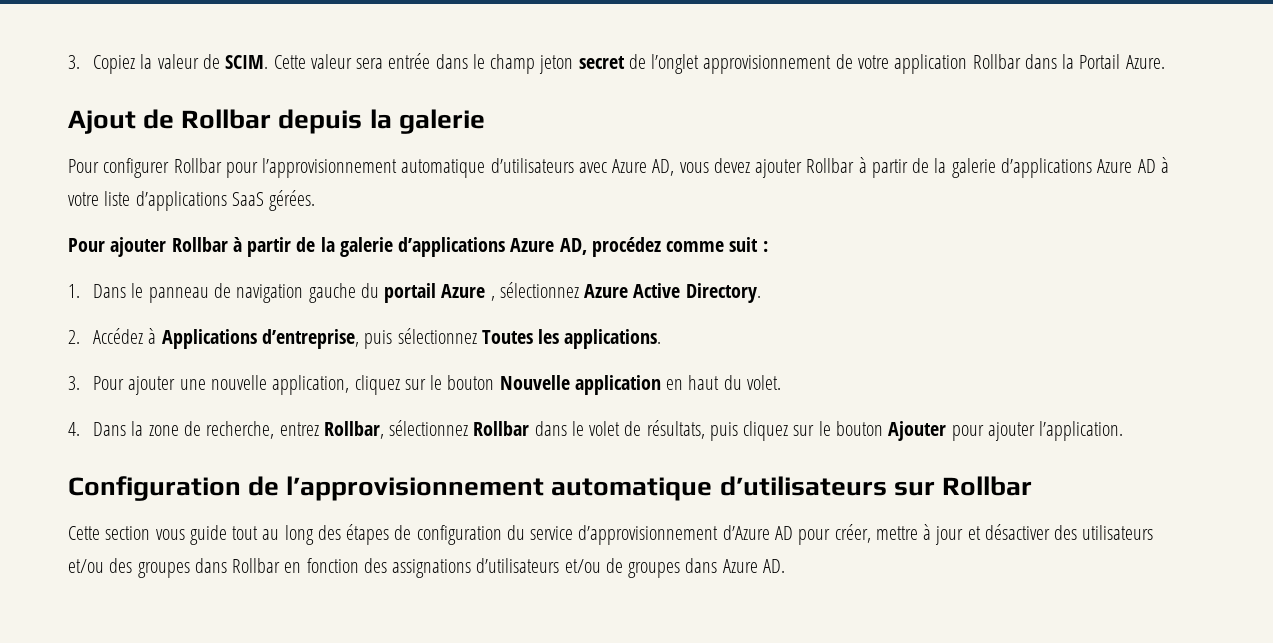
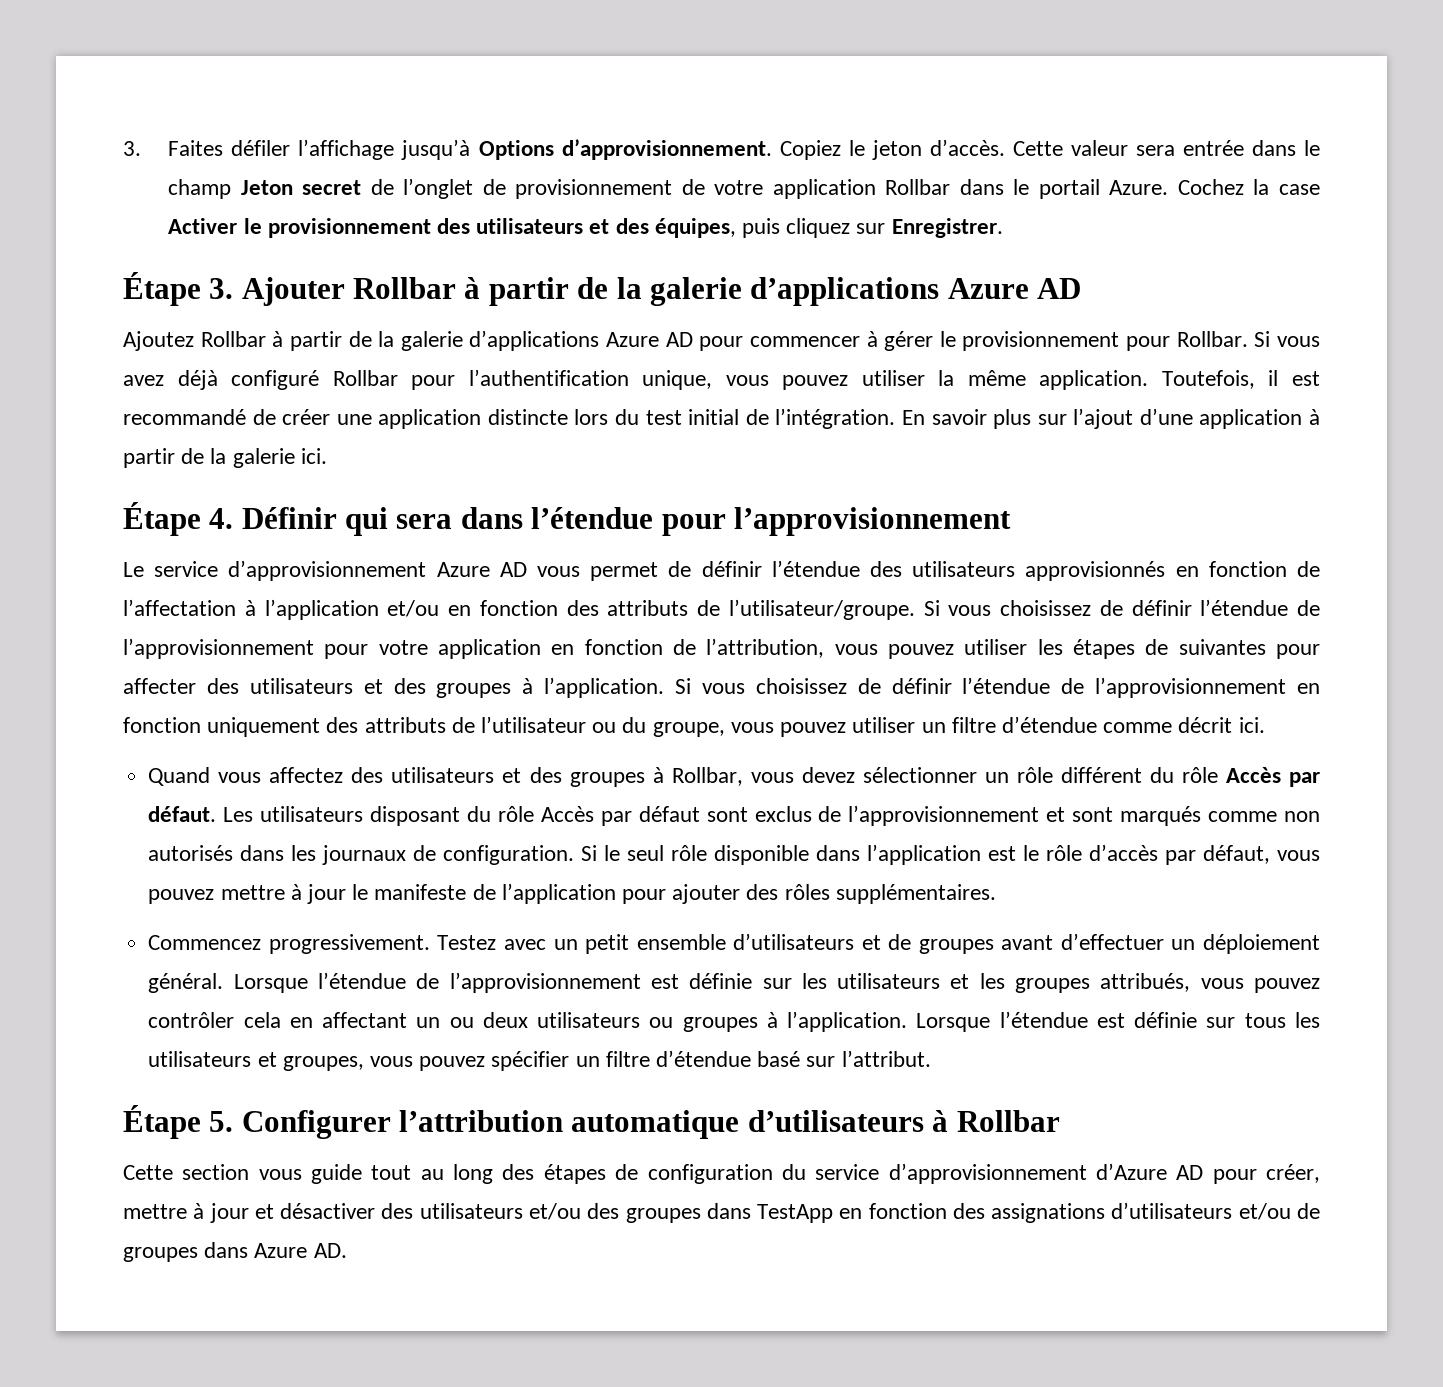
[68,54,269,74] 3. Copiez la valeur de SCIM. -> [123,139,1005,160] 3. Faites défiler l’affichage jusqu’à Options d’approvisionnement. Copiez le jeton d’accès.
[539,55,574,74] jeton -> [240,180,293,195] Jeton
[703,55,832,74] approvisionnement -> [482,179,673,199] de provisionnement
[1062,54,1165,69] [68,109,485,134] [68,157,1169,178] [68,190,316,211] [68,237,768,257] [68,282,761,303] [68,328,662,349] [68,375,781,395] [68,420,1124,441] [68,476,935,501] la Portail Azure. // Ajout de Rollbar depuis la galerie // Pour configurer Rollbar pour l’approvisionnement automatique d’utilisateurs avec Azure AD, vous devez ajouter Rollbar à partir de la galerie d’applications Azure AD à votre liste d’applications SaaS gérées. // Pour ajouter Rollbar à partir de la galerie d’applications Azure AD, procédez comme suit : // 1. Dans le panneau de navigation gauche du portail Azure , sélectionnez Azure Active Directory. // 2. Accédez à Applications d’entreprise, puis sélectionnez Toutes les applications. // 3. Pour ajouter une nouvelle application, cliquez sur le bouton Nouvelle application en haut du volet. // 4. Dans la zone de recherche, entrez Rollbar, sélectionnez Rollbar dans le volet de résultats, puis cliquez sur le bouton Ajouter pour ajouter l’application. // Configuration de l’approvisionnement automatique d’utilisateurs sur -> [1013,179,1320,199] [168,218,1003,238] [123,272,1082,306] [123,330,1320,351] [123,369,1320,390] [123,408,1320,429] [123,448,327,468] [123,502,1011,536] [123,560,1321,581] [123,599,1320,620] [123,638,1320,659] [123,677,1320,698] [123,716,1265,737] [148,767,1320,787] [148,805,1320,826] [148,844,1320,865] [148,883,996,904] [148,933,1320,954] [148,972,1320,993] [148,1011,1320,1032] [148,1050,931,1071] [123,1105,949,1139] le portail Azure. Cochez la case Activer le provisionnement des utilisateurs et des équipes, puis cliquez sur Enregistrer. // Étape 3. Ajouter Rollbar à partir de la galerie d’applications Azure AD // Ajoutez Rollbar à partir de la galerie d’applications Azure AD pour commencer à gérer le provisionnement pour Rollbar. Si vous avez déjà configuré Rollbar pour l’authentification unique, vous pouvez utiliser la même application. Toutefois, il est recommandé de créer une application distincte lors du test initial de l’intégration. En savoir plus sur l’ajout d’une application à partir de la galerie ici. // Étape 4. Définir qui sera dans l’étendue pour l’approvisionnement // Le service d’approvisionnement Azure AD vous permet de définir l’étendue des utilisateurs approvisionnés en fonction de l’affectation à l’application et/ou en fonction des attributs de l’utilisateur/groupe. Si vous choisissez de définir l’étendue de l’approvisionnement pour votre application en fonction de l’attribution, vous pouvez utiliser les étapes de suivantes pour affecter des utilisateurs et des groupes à l’application. Si vous choisissez de définir l’étendue de l’approvisionnement en fonction uniquement des attributs de l’utilisateur ou du groupe, vous pouvez utiliser un filtre d’étendue comme décrit ici. // Quand vous affectez des utilisateurs et des groupes à Rollbar, vous devez sélectionner un rôle différent du rôle Accès par défaut. Les utilisateurs disposant du rôle Accès par défaut sont exclus de l’approvisionnement et sont marqués comme non autorisés dans les journaux de configuration. Si le seul rôle disponible dans l’application est le rôle d’accès par défaut, vous pouvez mettre à jour le manifeste de l’application pour ajouter des rôles supplémentaires. // Commencez progressivement. Testez avec un petit ensemble d’utilisateurs et de groupes avant d’effectuer un déploiement général. Lorsque l’étendue de l’approvisionnement est définie sur les utilisateurs et les groupes attribués, vous pouvez contrôler cela en affectant un ou deux utilisateurs ou groupes à l’application. Lorsque l’étendue est définie sur tous les utilisateurs et groupes, vous pouvez spécifier un filtre d’étendue basé sur l’attribut. // Étape 5. Configurer l’attribution automatique d’utilisateurs à
[232,558,281,573] Rollbar -> [757,1204,834,1223] TestApp

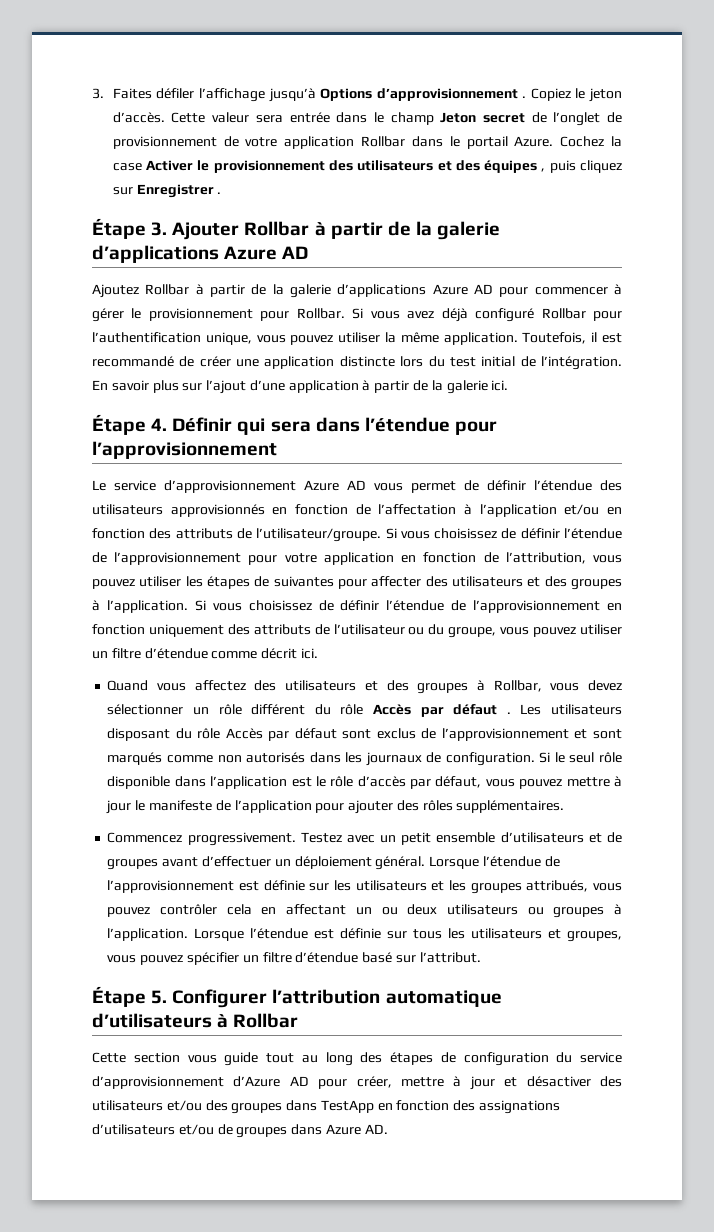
[561,139,772,160] d’approvisionnement. -> [376,88,527,101] d’approvisionnement .
[654,218,736,238] équipes, -> [484,160,546,173] équipes ,
[891,218,1003,238] Enregistrer. -> [136,184,222,198] Enregistrer .
[148,806,217,822] défaut. -> [453,704,511,715] défaut .

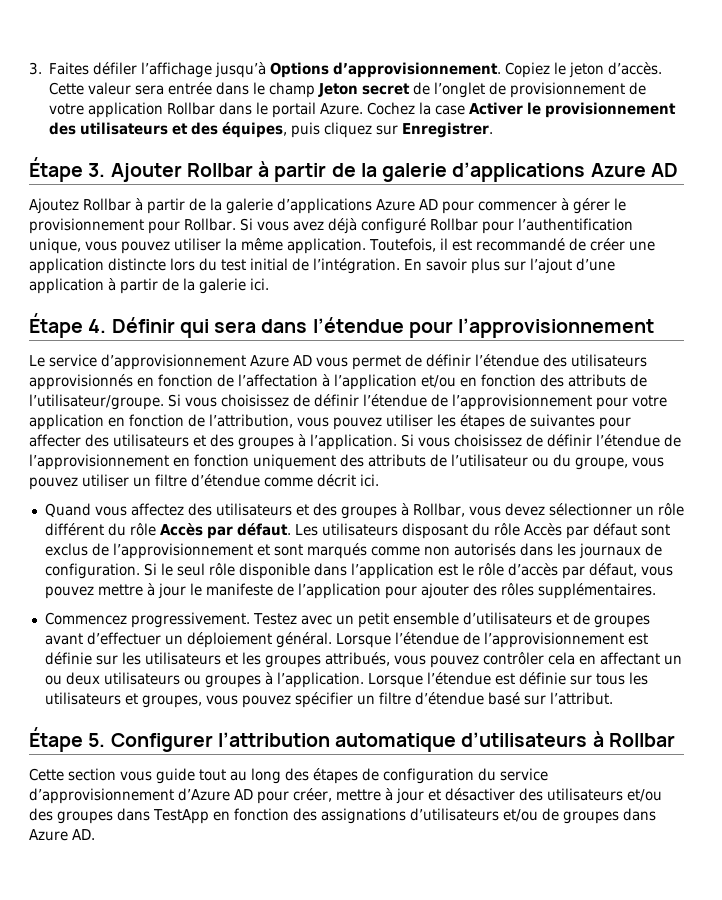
[376,88,527,101] d’approvisionnement . -> [333,62,502,78] d’approvisionnement.
[484,160,546,173] équipes , -> [222,122,288,138] équipes,
[136,184,222,198] Enregistrer . -> [402,122,494,138] Enregistrer.
[453,704,511,715] défaut . -> [236,523,291,536] défaut.

